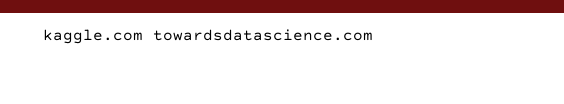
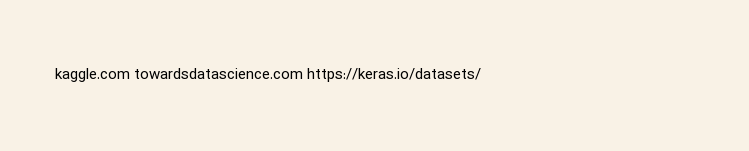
(373, 35) none -> [307,68,482,82] https://keras.io/datasets/

